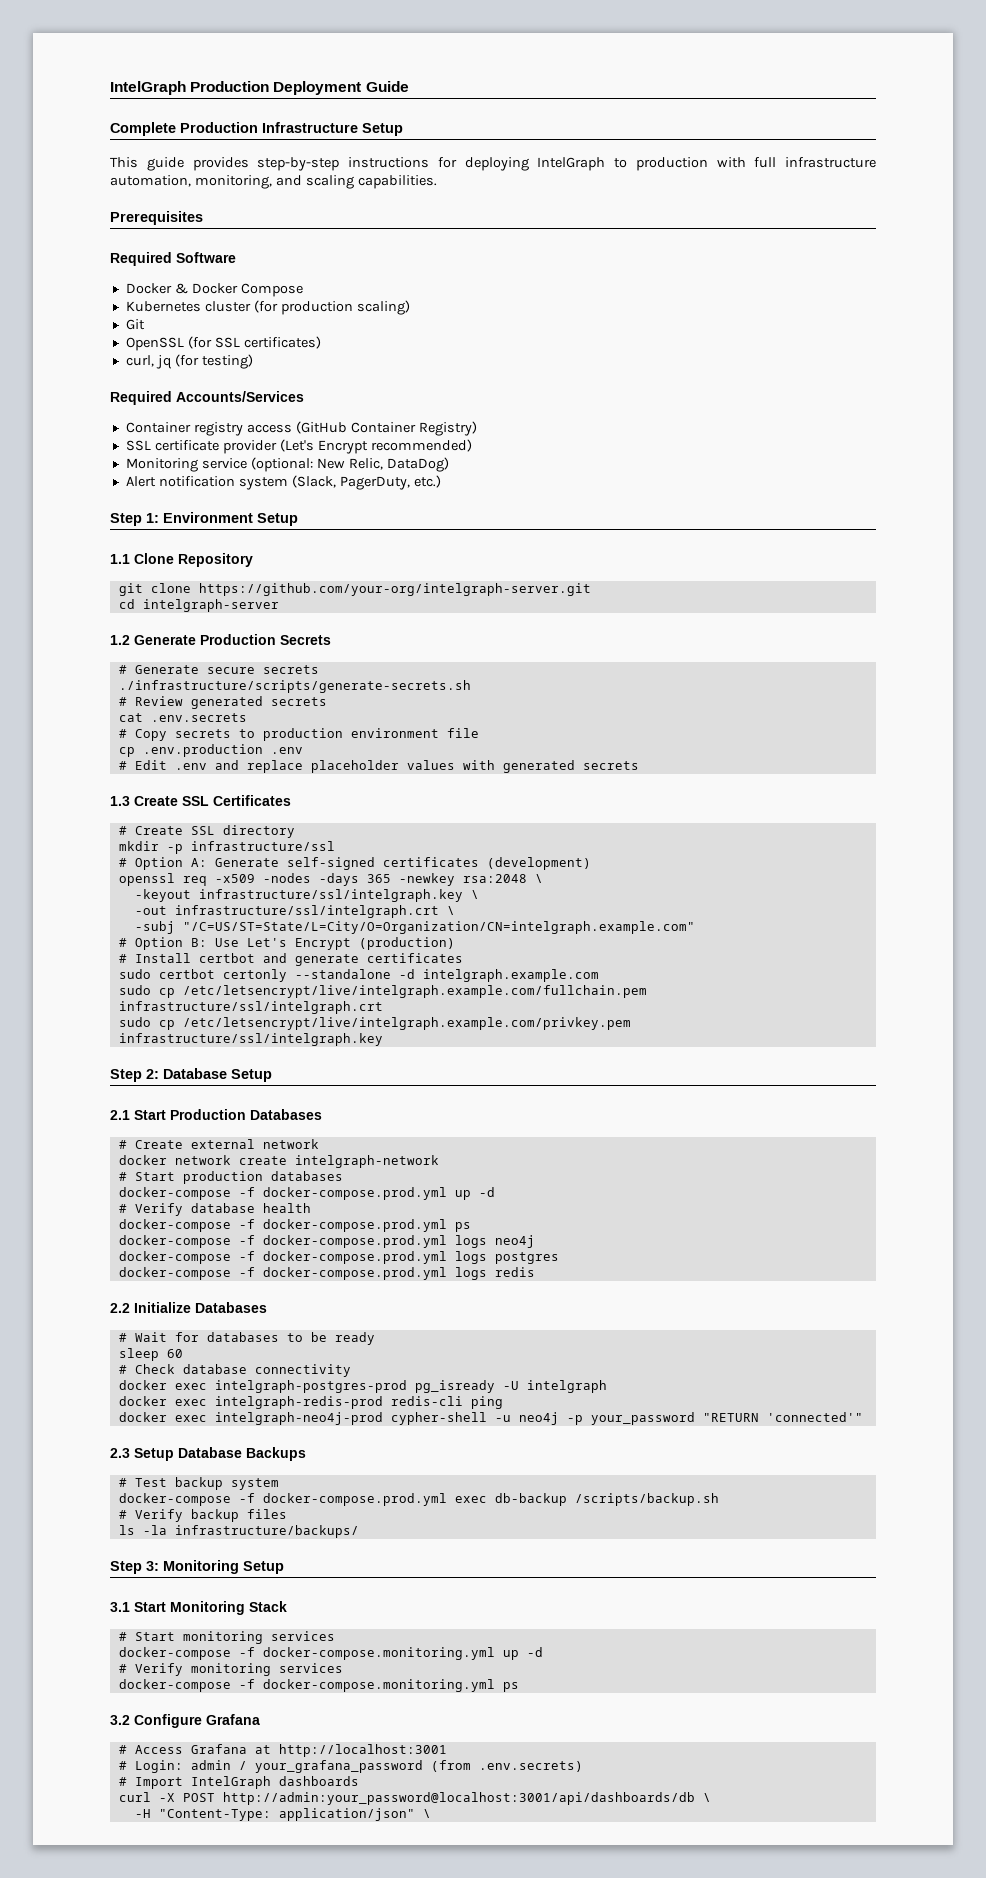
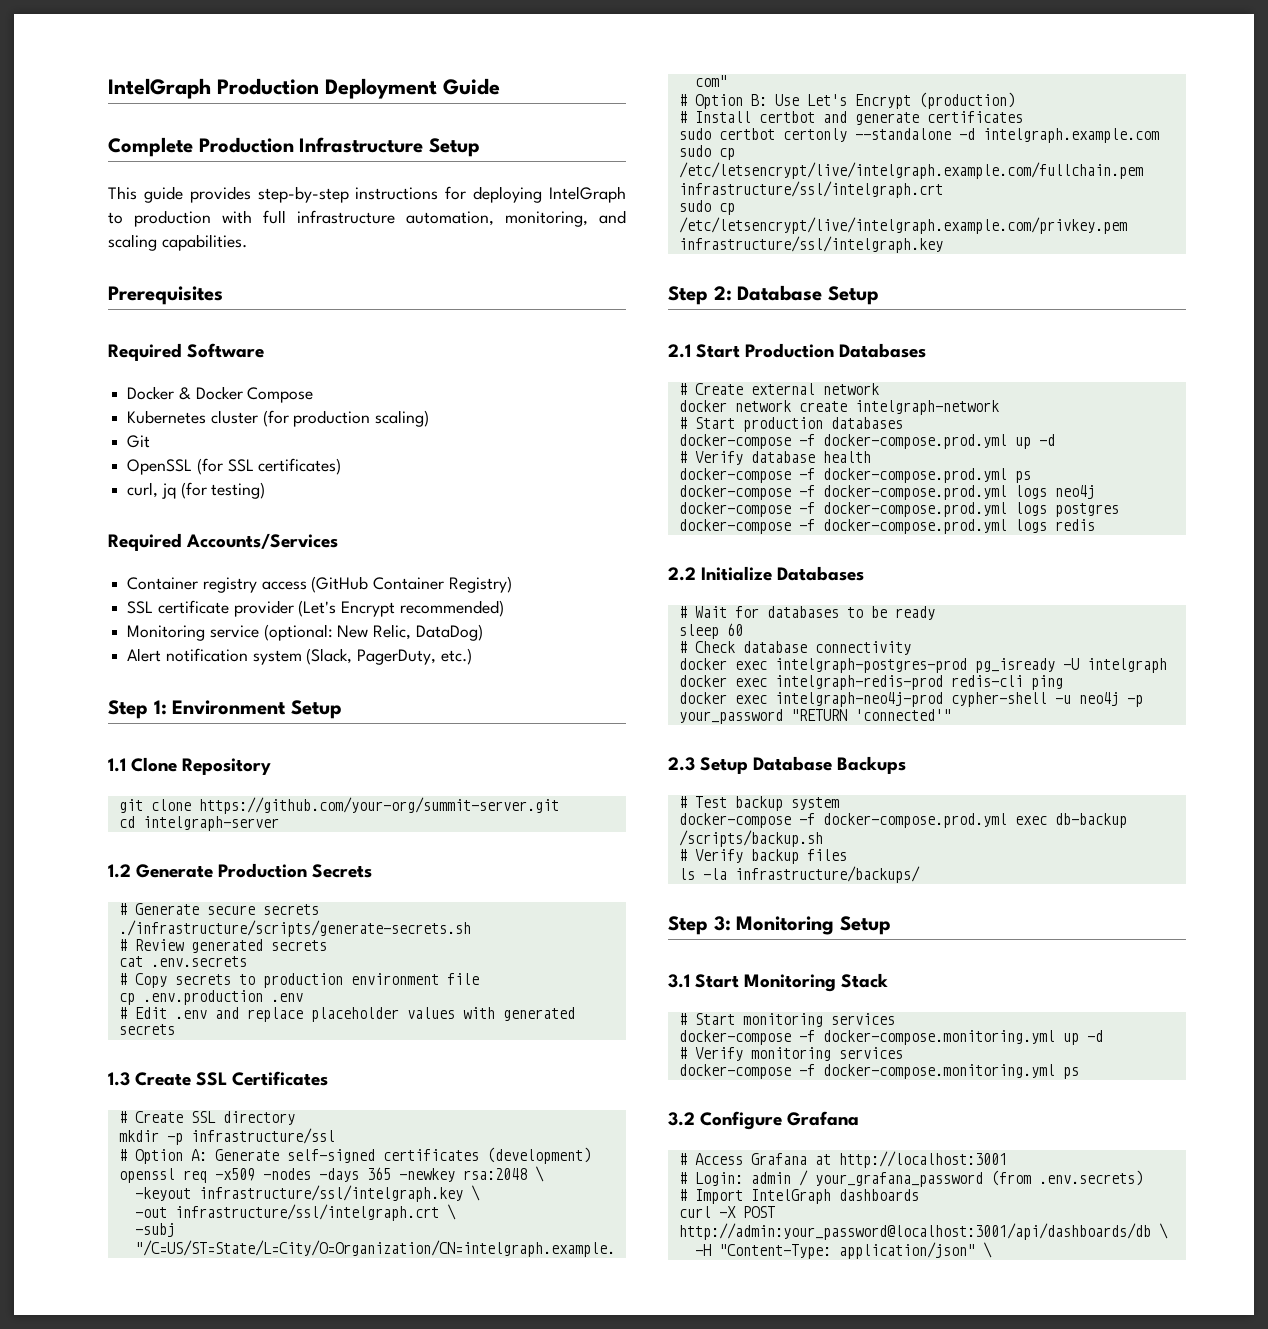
[198,583,591,596] https://github.com/your-org/intelgraph-server.git -> [198,797,559,814] https://github.com/your-org/summit-server.git

